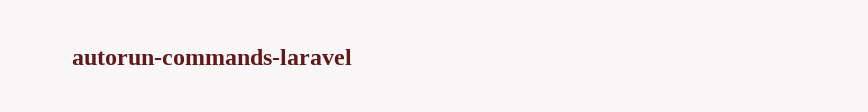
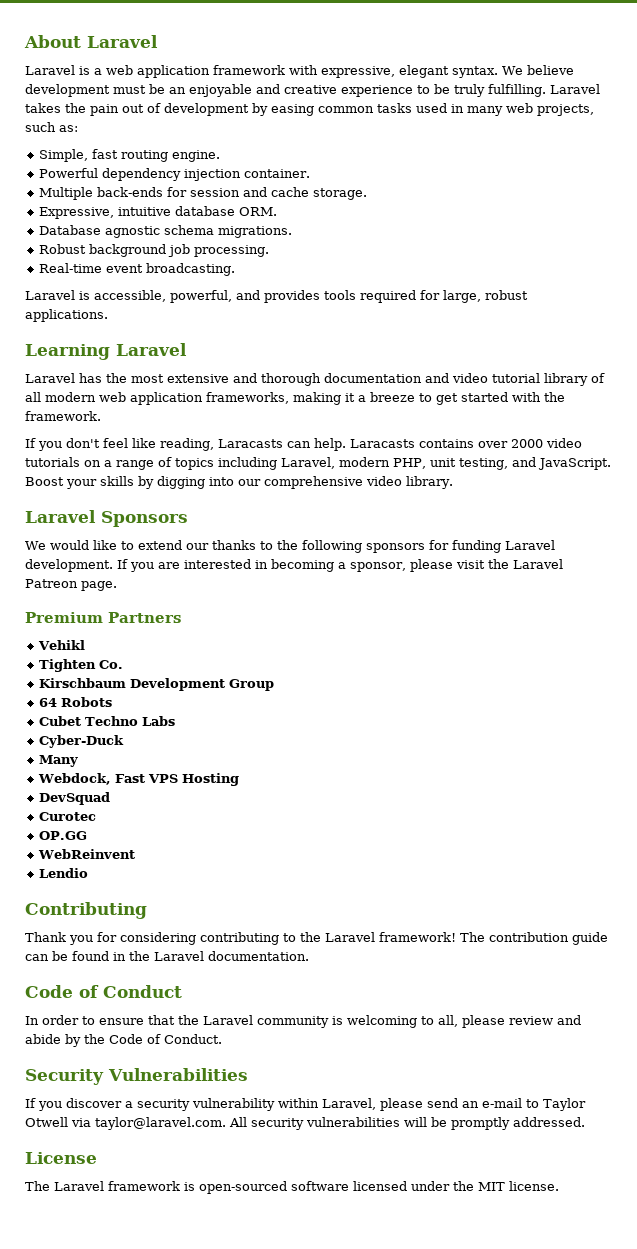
[72,49,352,65] autorun-commands-laravel -> [24,35,158,48] [25,65,574,78] [25,84,600,97] [25,103,594,116] [25,122,78,132] [38,149,220,162] [38,168,310,181] [38,187,367,200] [38,206,277,219] [38,225,292,238] [38,244,269,257] [38,263,235,276] [25,290,528,303] [25,309,108,322] [25,343,187,360] [25,373,605,386] [25,392,565,405] [25,411,101,421] [25,438,582,451] [25,457,611,470] [25,476,453,489] [25,510,188,527] [25,540,555,553] [25,559,563,572] [25,579,117,591] [25,612,181,623] [37,640,85,650] [38,659,123,672] [38,678,274,691] [38,697,112,707] [38,716,175,726] [38,735,124,748] [38,755,78,767] [37,773,239,786] [38,792,110,805] [38,812,96,821] [38,831,87,840] [37,849,135,859] [38,868,88,878] [25,902,147,919] [25,932,608,945] [25,951,309,961] [25,985,182,998] [25,1015,581,1028] [25,1034,222,1047] [25,1068,248,1085] [25,1098,586,1111] [25,1117,585,1130] [25,1152,97,1164] [25,1181,559,1194] About Laravel // Laravel is a web application framework with expressive, elegant syntax. We believe development must be an enjoyable and creative experience to be truly fulfilling. Laravel takes the pain out of development by easing common tasks used in many web projects, such as: // Simple, fast routing engine. // Powerful dependency injection container. // Multiple back-ends for session and cache storage. // Expressive, intuitive database ORM. // Database agnostic schema migrations. // Robust background job processing. // Real-time event broadcasting. // Laravel is accessible, powerful, and provides tools required for large, robust applications. // Learning Laravel // Laravel has the most extensive and thorough documentation and video tutorial library of all modern web application frameworks, making it a breeze to get started with the framework. // If you don't feel like reading, Laracasts can help. Laracasts contains over 2000 video tutorials on a range of topics including Laravel, modern PHP, unit testing, and JavaScript. Boost your skills by digging into our comprehensive video library. // Laravel Sponsors // We would like to extend our thanks to the following sponsors for funding Laravel development. If you are interested in becoming a sponsor, please visit the Laravel Patreon page. // Premium Partners // Vehikl // Tighten Co. // Kirschbaum Development Group // 64 Robots // Cubet Techno Labs // Cyber-Duck // Many // Webdock, Fast VPS Hosting // DevSquad // Curotec // OP.GG // WebReinvent // Lendio // Contributing // Thank you for considering contributing to the Laravel framework! The contribution guide can be found in the Laravel documentation. // Code of Conduct // In order to ensure that the Laravel community is welcoming to all, please review and abide by the Code of Conduct. // Security Vulnerabilities // If you discover a security vulnerability within Laravel, please send an e-mail to Taylor Otwell via taylor@laravel.com. All security vulnerabilities will be promptly addressed. // License // The Laravel framework is open-sourced software licensed under the MIT license.

